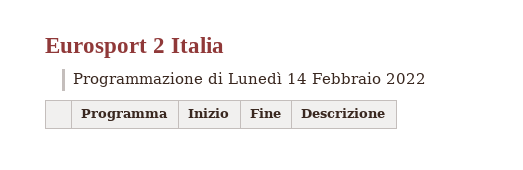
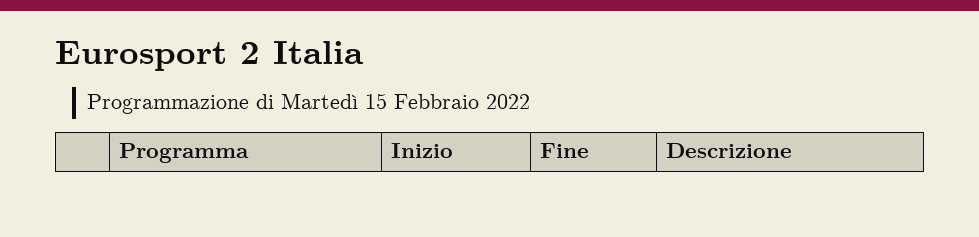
[227,72,307,84] Lunedì 14 -> [281,93,388,109] Martedì 15

